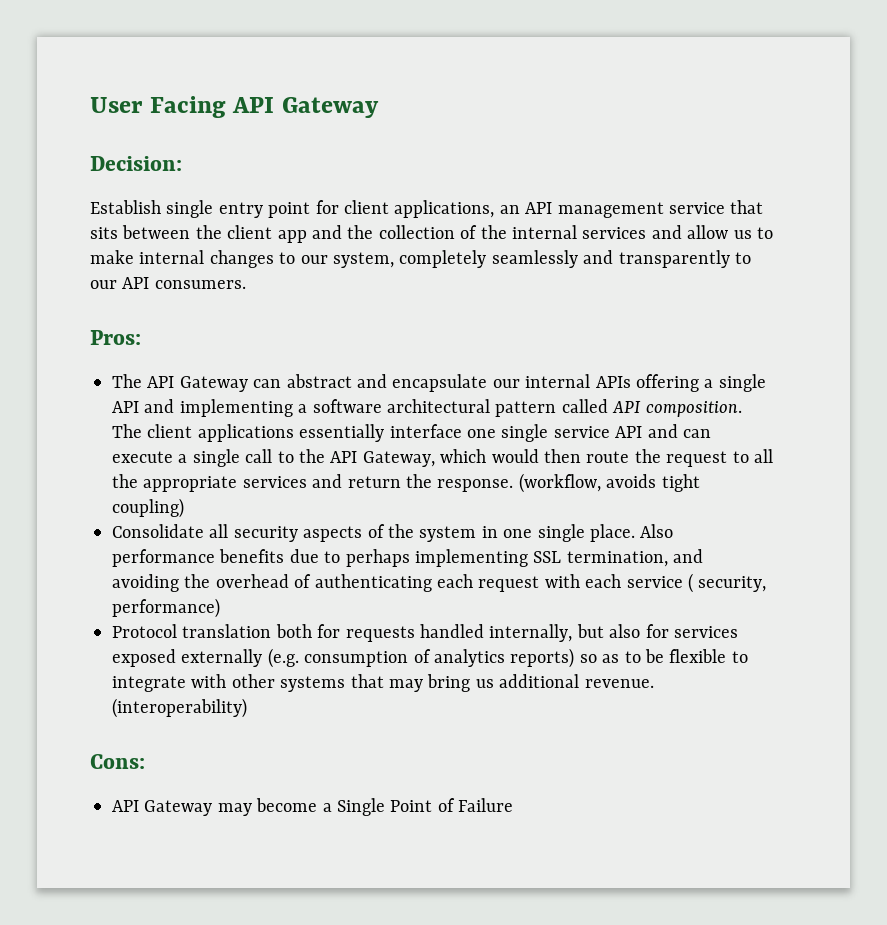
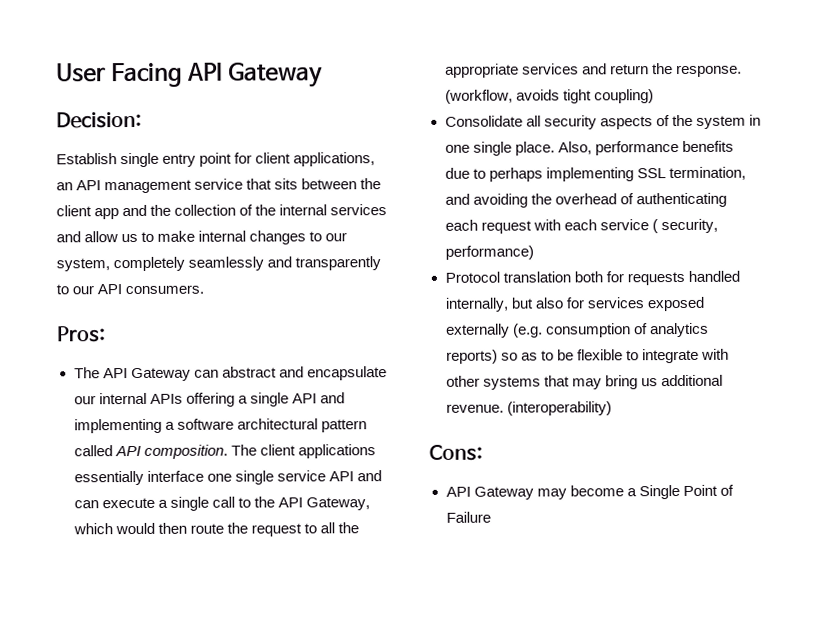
[640,524,674,538] Also -> [557,141,592,155] Also,

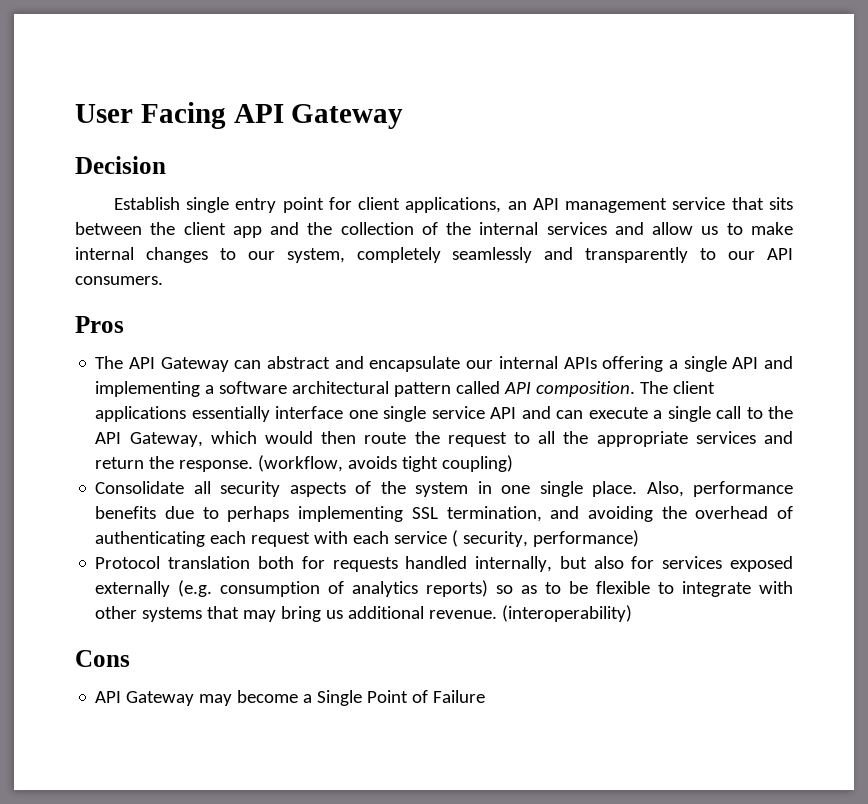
[56,111,142,129] Decision: -> [75,156,166,174] Decision
[57,326,106,343] Pros: -> [75,316,124,333] Pros
[429,444,483,461] Cons: -> [75,650,130,667] Cons

